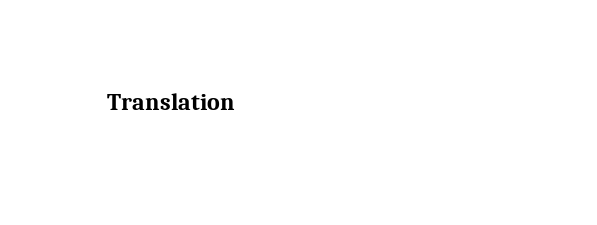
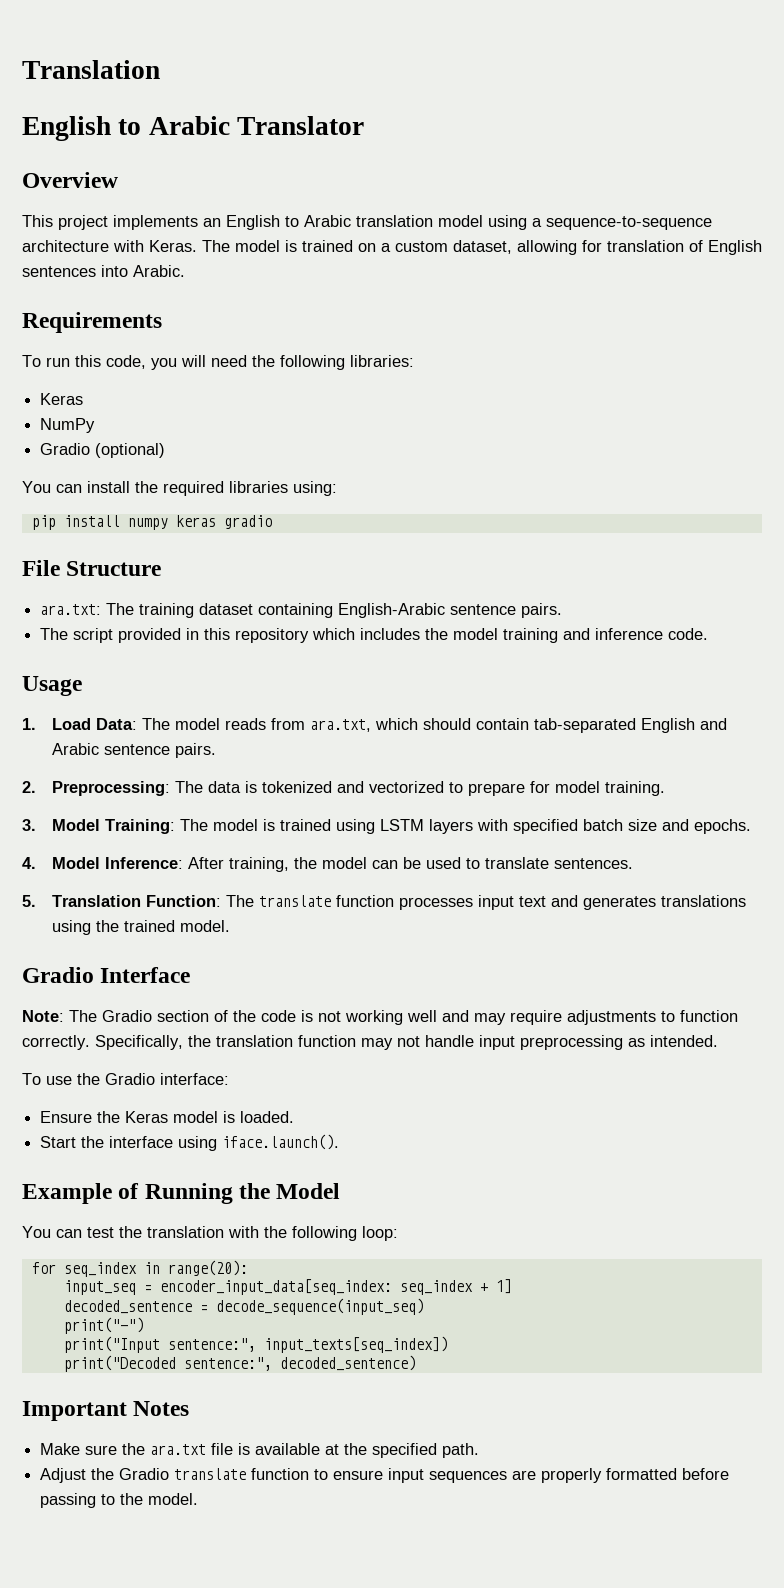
[107,93,235,110] Translation -> [22,60,160,79] [22,116,365,141] [22,172,118,188] [22,215,712,230] [22,240,762,255] [22,265,185,277] [22,312,162,333] [22,355,414,370] [40,393,84,405] [40,418,96,433] [40,443,166,458] [22,481,337,496] [31,515,272,530] [22,560,162,576] [40,603,563,618] [40,628,709,643] [22,676,82,696] [22,718,728,733] [52,743,217,758] [22,781,666,796] [22,819,752,834] [22,857,634,872] [22,895,747,910] [52,920,231,935] [22,967,191,983] [22,1010,738,1025] [22,1035,718,1050] [22,1073,229,1085] [40,1111,295,1123] [40,1134,340,1151] [22,1183,341,1204] [22,1226,398,1241] [31,1260,248,1277] [63,1279,512,1295] [63,1298,424,1315] [63,1317,144,1334] [63,1336,448,1353] [63,1355,416,1372] [22,1401,190,1421] [40,1443,480,1458] [40,1468,730,1483] [40,1493,199,1508] Translation // English to Arabic Translator // Overview // This project implements an English to Arabic translation model using a sequence-to-sequence architecture with Keras. The model is trained on a custom dataset, allowing for translation of English sentences into Arabic. // Requirements // To run this code, you will need the following libraries: // Keras // NumPy // Gradio (optional) // You can install the required libraries using: // pip install numpy keras gradio // File Structure // ara.txt: The training dataset containing English-Arabic sentence pairs. // The script provided in this repository which includes the model training and inference code. // Usage // 1. Load Data: The model reads from ara.txt, which should contain tab-separated English and Arabic sentence pairs. // 2. Preprocessing: The data is tokenized and vectorized to prepare for model training. // 3. Model Training: The model is trained using LSTM layers with specified batch size and epochs. // 4. Model Inference: After training, the model can be used to translate sentences. // 5. Translation Function: The translate function processes input text and generates translations using the trained model. // Gradio Interface // Note: The Gradio section of the code is not working well and may require adjustments to function correctly. Specifically, the translation function may not handle input preprocessing as intended. // To use the Gradio interface: // Ensure the Keras model is loaded. // Start the interface using iface.launch(). // Example of Running the Model // You can test the translation with the following loop: // for seq_index in range(20): // input_seq = encoder_input_data[seq_index: seq_index + 1] // decoded_sentence = decode_sequence(input_seq) // print("-") // print("Input sentence:", input_texts[seq_index]) // print("Decoded sentence:", decoded_sentence) // Important Notes // Make sure the ara.txt file is available at the specified path. // Adjust the Gradio translate function to ensure input sequences are properly formatted before passing to the model.

